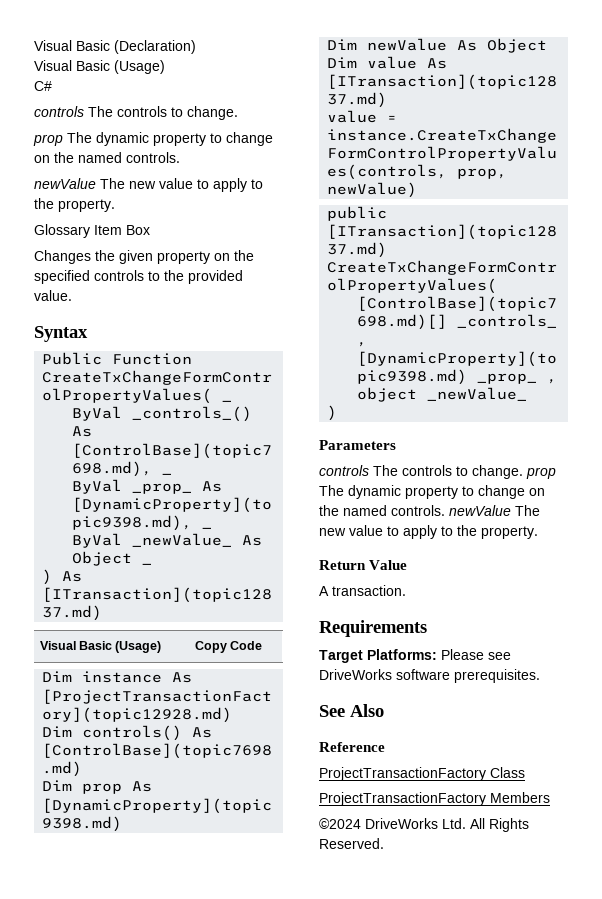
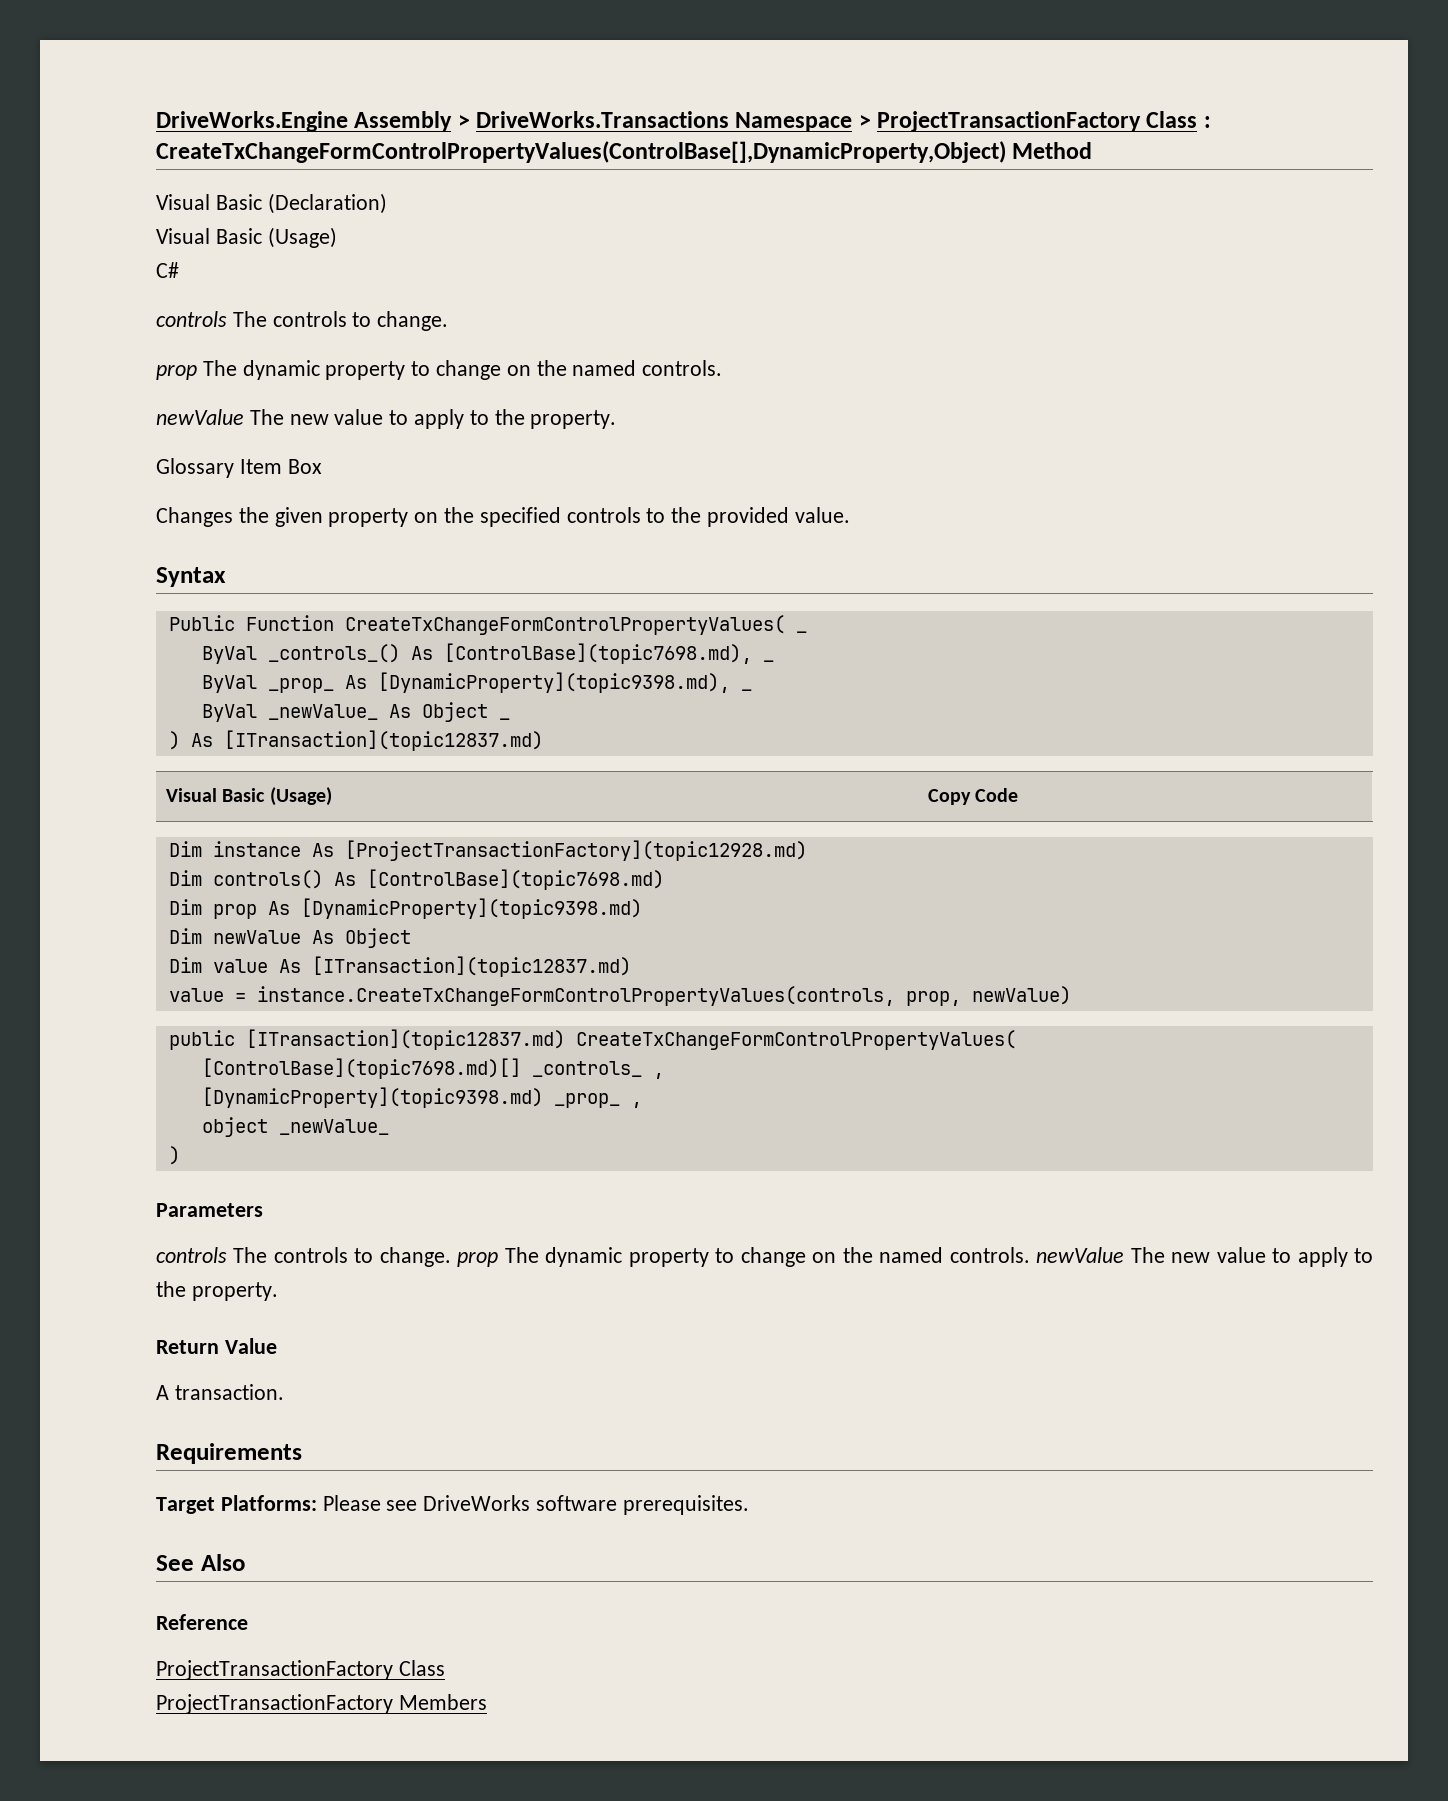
(34, 45) none -> [156,111,1211,132] [156,141,1093,163] DriveWorks.Engine Assembly > DriveWorks.Transactions Namespace > ProjectTransactionFactory Class : CreateTxChangeFormControlPropertyValues(ControlBase[],DynamicProperty,Object) Method //
[319,818,529,832] [319,838,384,849] // ©2024 DriveWorks Ltd. All Rights Reserved. -> (487, 1702) none

